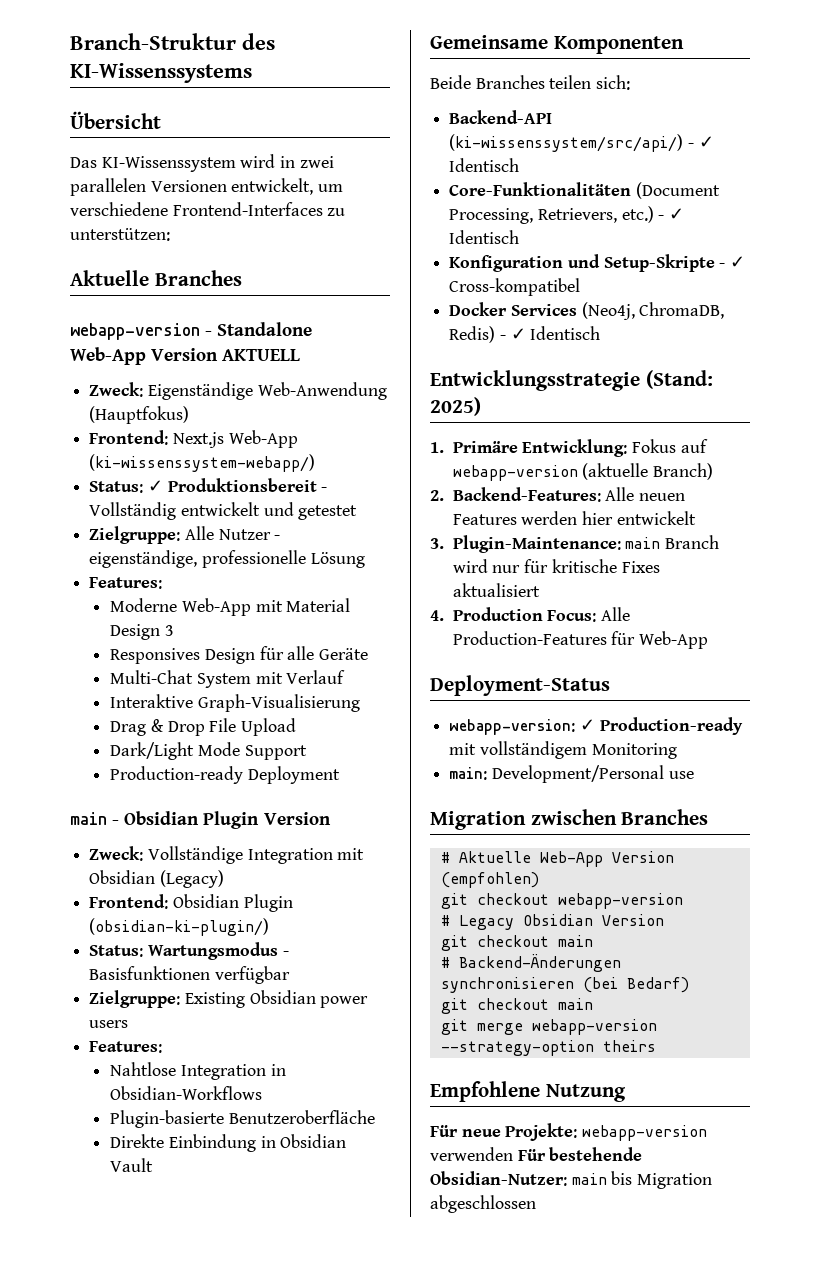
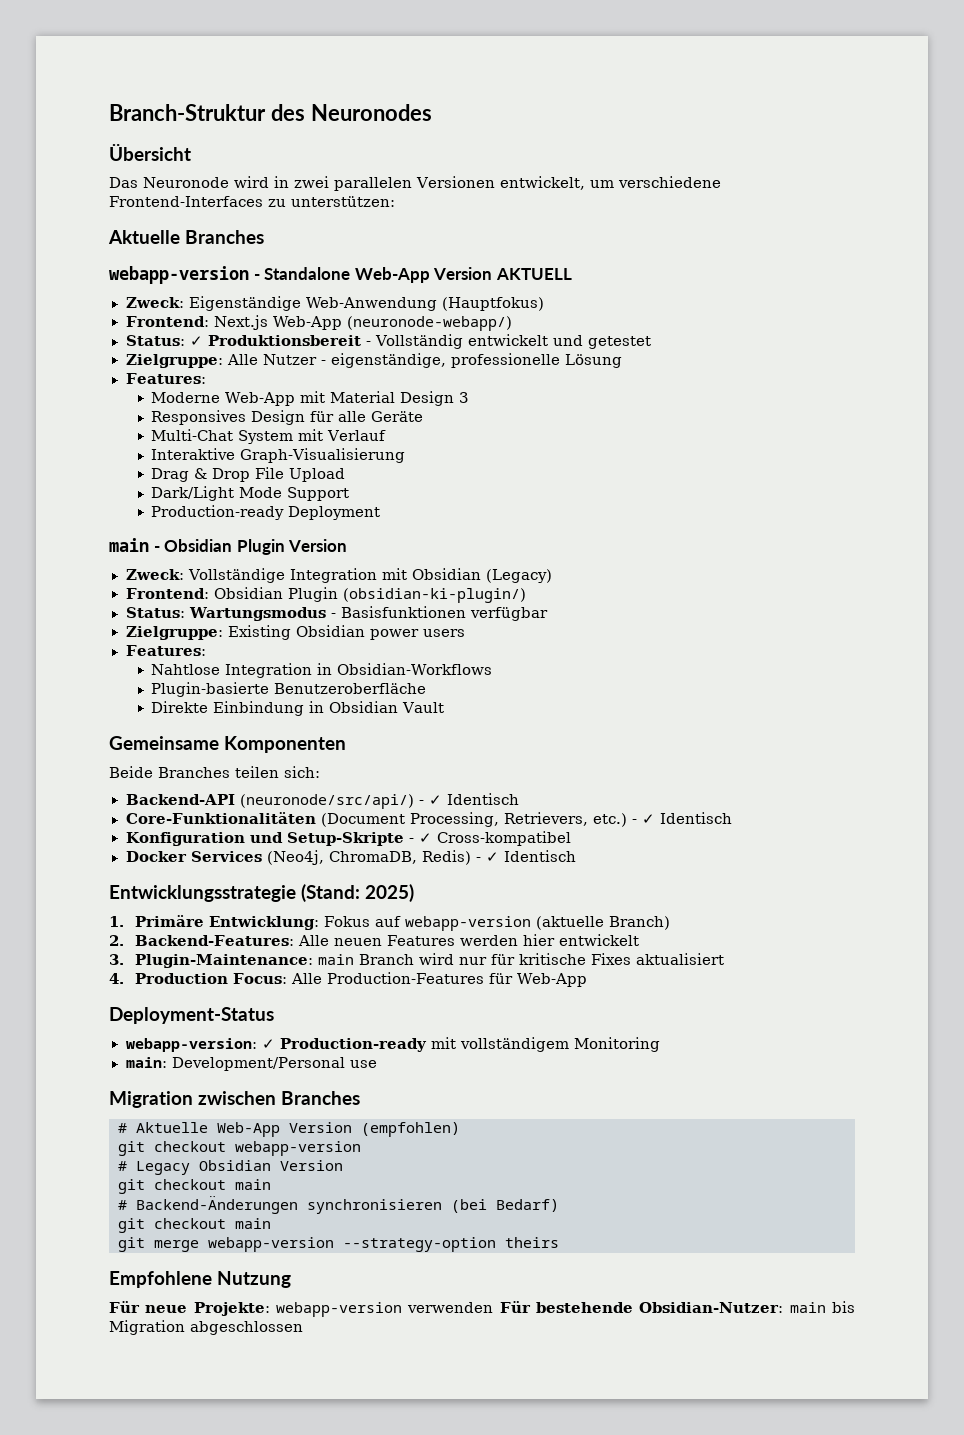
[70,63,252,83] KI-Wissenssystems -> [310,104,432,121] Neuronodes
[101,156,236,172] KI-Wissenssystem -> [143,177,229,188] Neuronode
[89,454,316,472] (ki-wissenssystem-webapp/) -> [347,316,513,331] (neuronode-webapp/)
[449,134,684,152] (ki-wissenssystem/src/api/) -> [239,794,414,809] (neuronode/src/api/)

